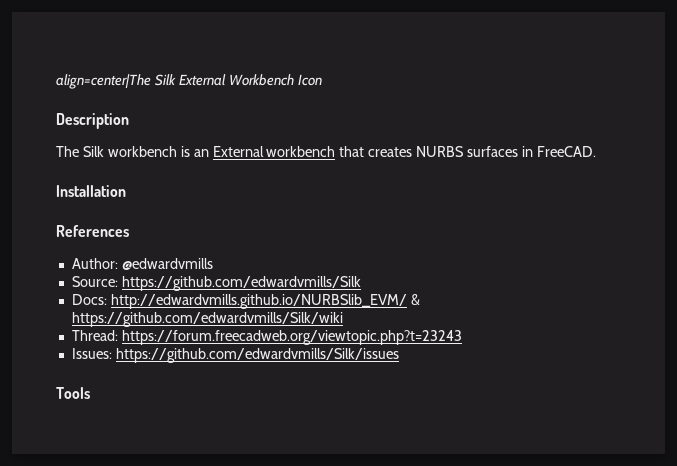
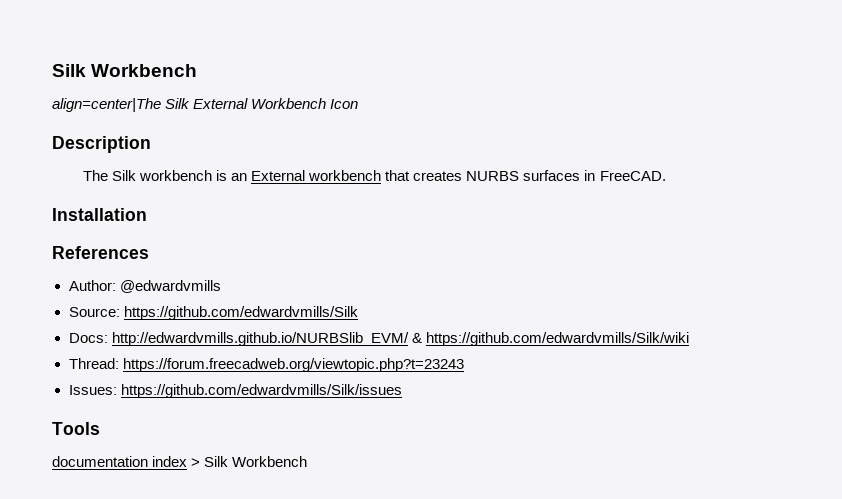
(56, 81) none -> [52,64,198,77] Silk Workbench //
(90, 393) none -> [52,456,308,467] // documentation index > Silk Workbench

